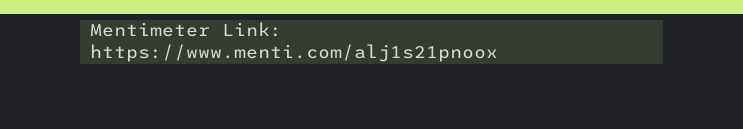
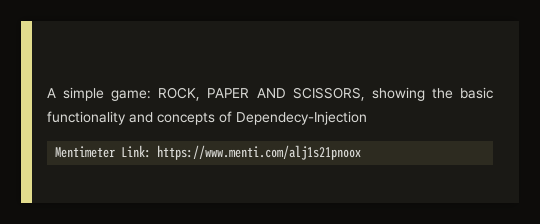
(89, 29) none -> [47,87,493,101] [47,111,367,125] A simple game: ROCK, PAPER AND SCISSORS, showing the basic functionality and concepts of Dependecy-Injection //

